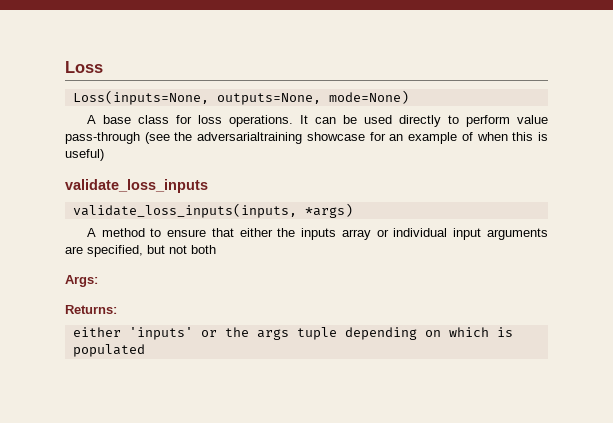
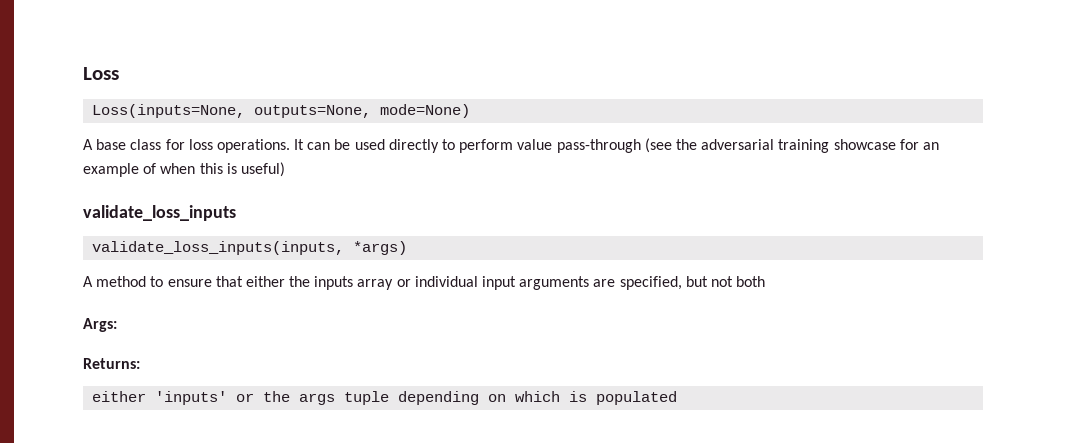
[197,132,303,144] adversarialtraining -> [701,139,830,153] adversarial training

